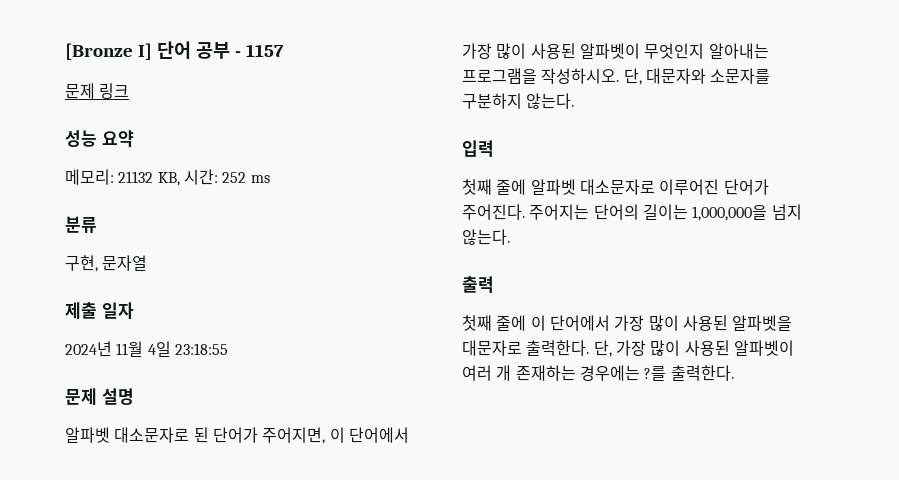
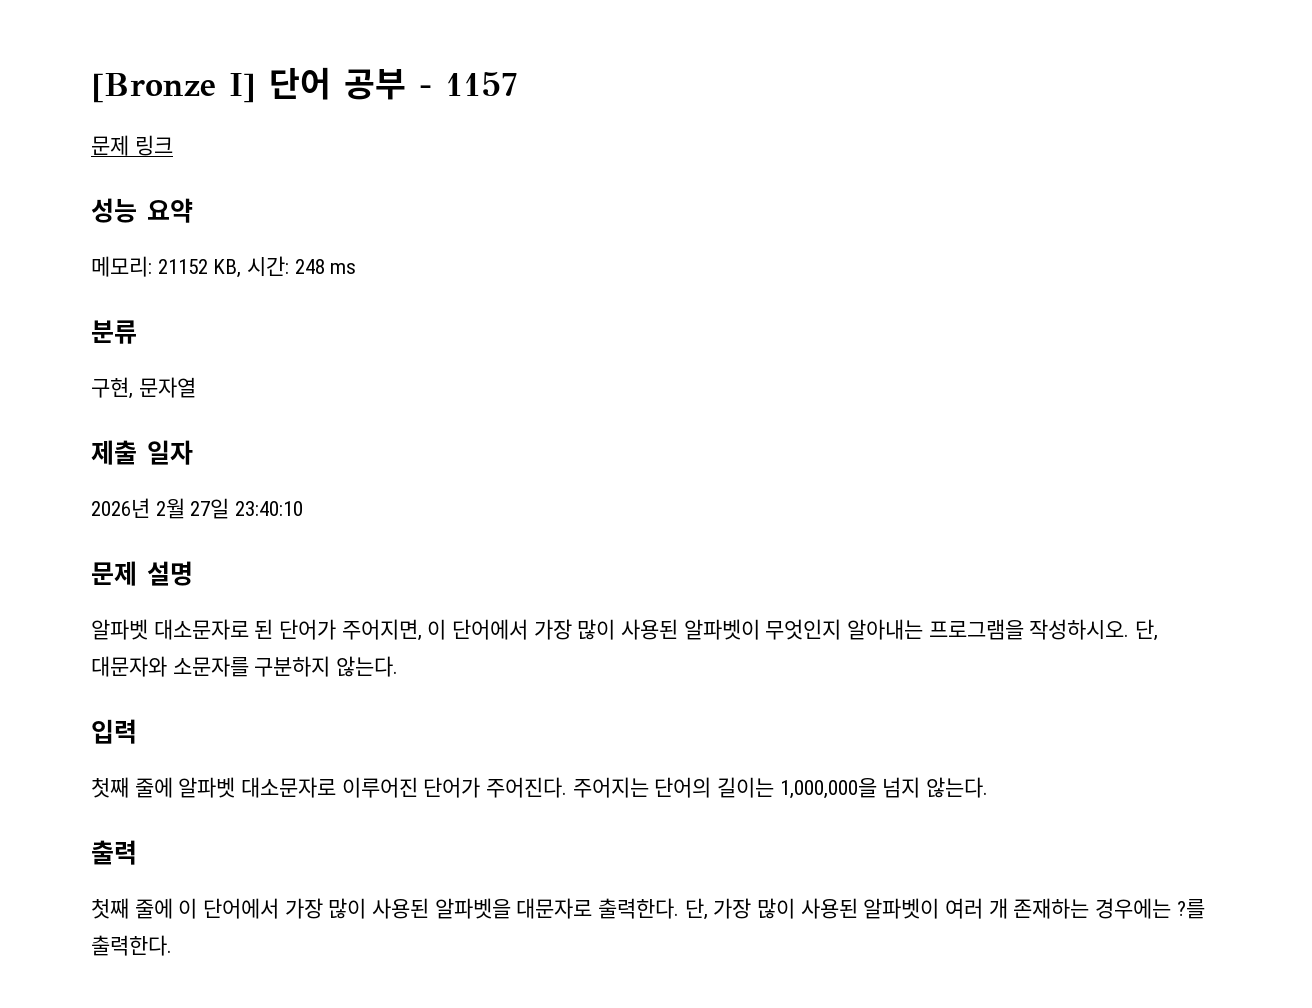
[118,171,154,183] 21132 -> [157,259,208,274] 21152
[222,172,247,183] 252 -> [294,259,325,274] 248
[65,341,228,357] 2024년 11월 4일 23:18:55 -> [91,498,304,519] 2026년 2월 27일 23:40:10

